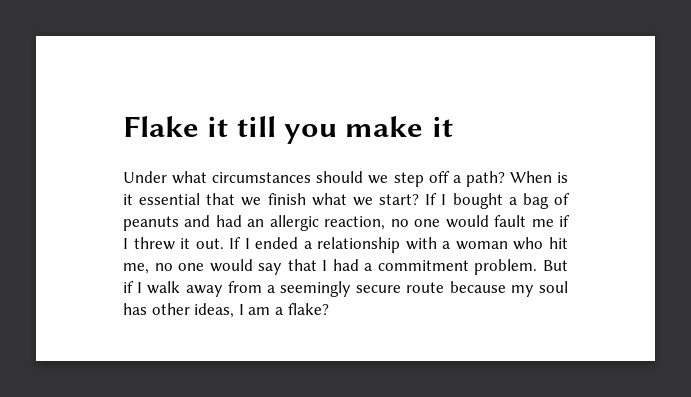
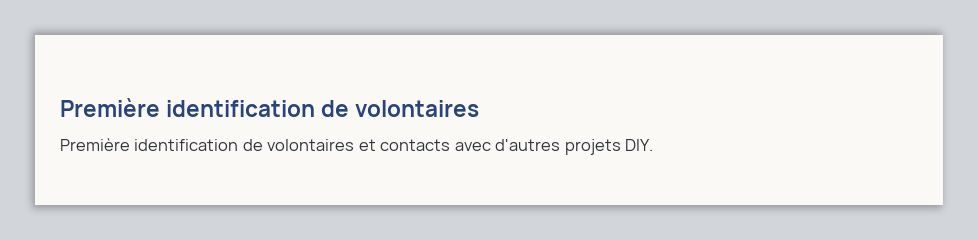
[123,116,453,144] [123,171,569,187] [123,193,570,209] [123,215,570,231] [123,237,568,253] [123,259,568,275] [123,281,568,297] [123,303,329,318] Flake it till you make it // Under what circumstances should we step off a path? When is it essential that we finish what we start? If I bought a bag of peanuts and had an allergic reaction, no one would fault me if I threw it out. If I ended a relationship with a woman who hit me, no one would say that I had a commitment problem. But if I walk away from a seemingly secure route because my soul has other ideas, I am a flake? -> [60,98,480,117] [60,138,654,155] Première identification de volontaires // Première identification de volontaires et contacts avec d'autres projets DIY.

